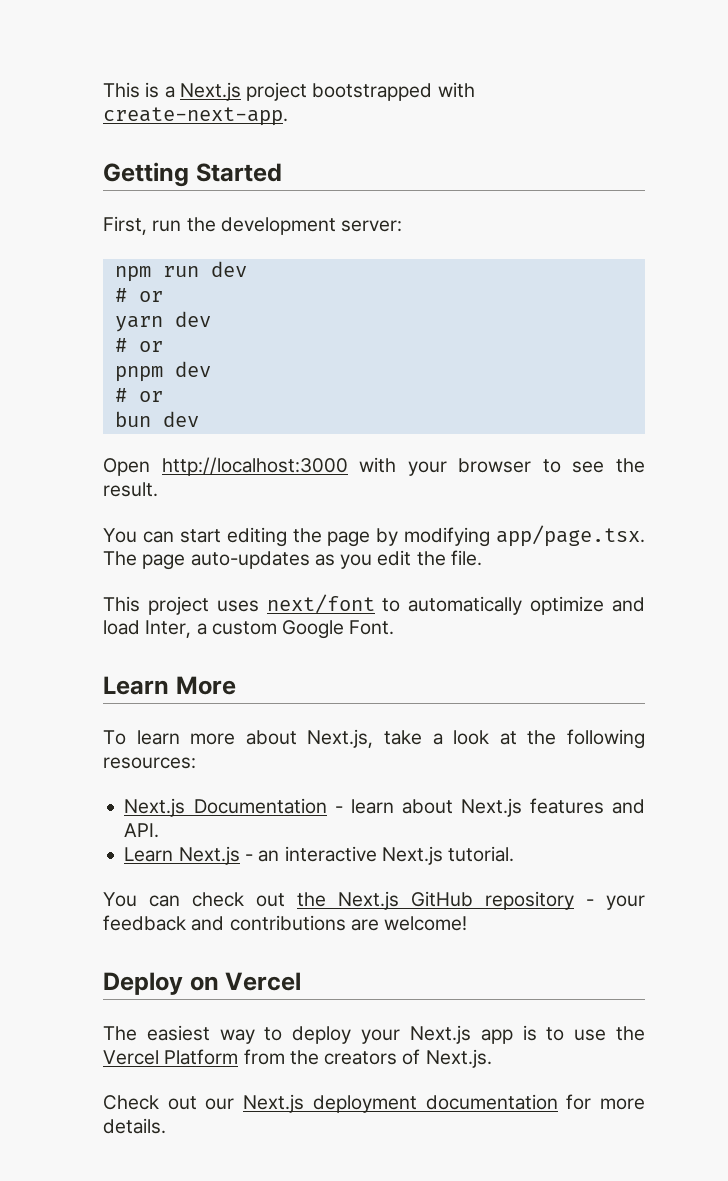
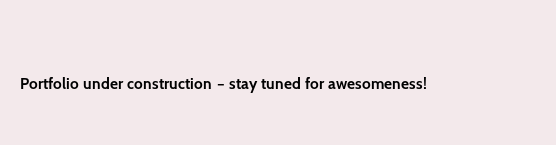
[103,82,475,101] [103,107,288,126] [103,162,282,187] [103,216,403,235] [114,261,247,282] [114,288,163,302] [114,311,211,332] [114,338,163,352] [114,361,211,382] [114,388,163,402] [114,411,199,427] [103,457,645,476] [103,482,158,497] [103,525,645,547] [103,550,482,570] [103,594,645,615] [103,620,395,639] [103,676,236,695] [103,729,646,749] [103,757,196,769] [124,798,645,817] [124,823,160,838] [124,846,515,865] [103,891,645,910] [103,915,468,931] [103,972,302,995] [103,1025,645,1044] [103,1049,492,1068] [103,1094,645,1113] [103,1118,166,1134] This is a Next.js project bootstrapped with create-next-app. // Getting Started // First, run the development server: // npm run dev // # or // yarn dev // # or // pnpm dev // # or // bun dev // Open http://localhost:3000 with your browser to see the result. // You can start editing the page by modifying app/page.tsx. The page auto-updates as you edit the file. // This project uses next/font to automatically optimize and load Inter, a custom Google Font. // Learn More // To learn more about Next.js, take a look at the following resources: // Next.js Documentation - learn about Next.js features and API. // Learn Next.js - an interactive Next.js tutorial. // You can check out the Next.js GitHub repository - your feedback and contributions are welcome! // Deploy on Vercel // The easiest way to deploy your Next.js app is to use the Vercel Platform from the creators of Next.js. // Check out our Next.js deployment documentation for more details. -> [20,77,428,93] Portfolio under construction – stay tuned for awesomeness!

